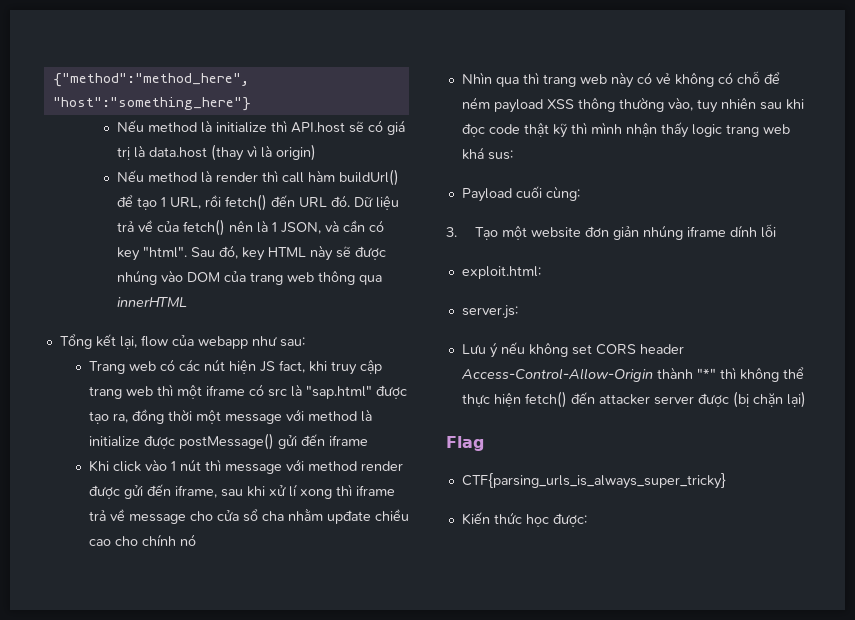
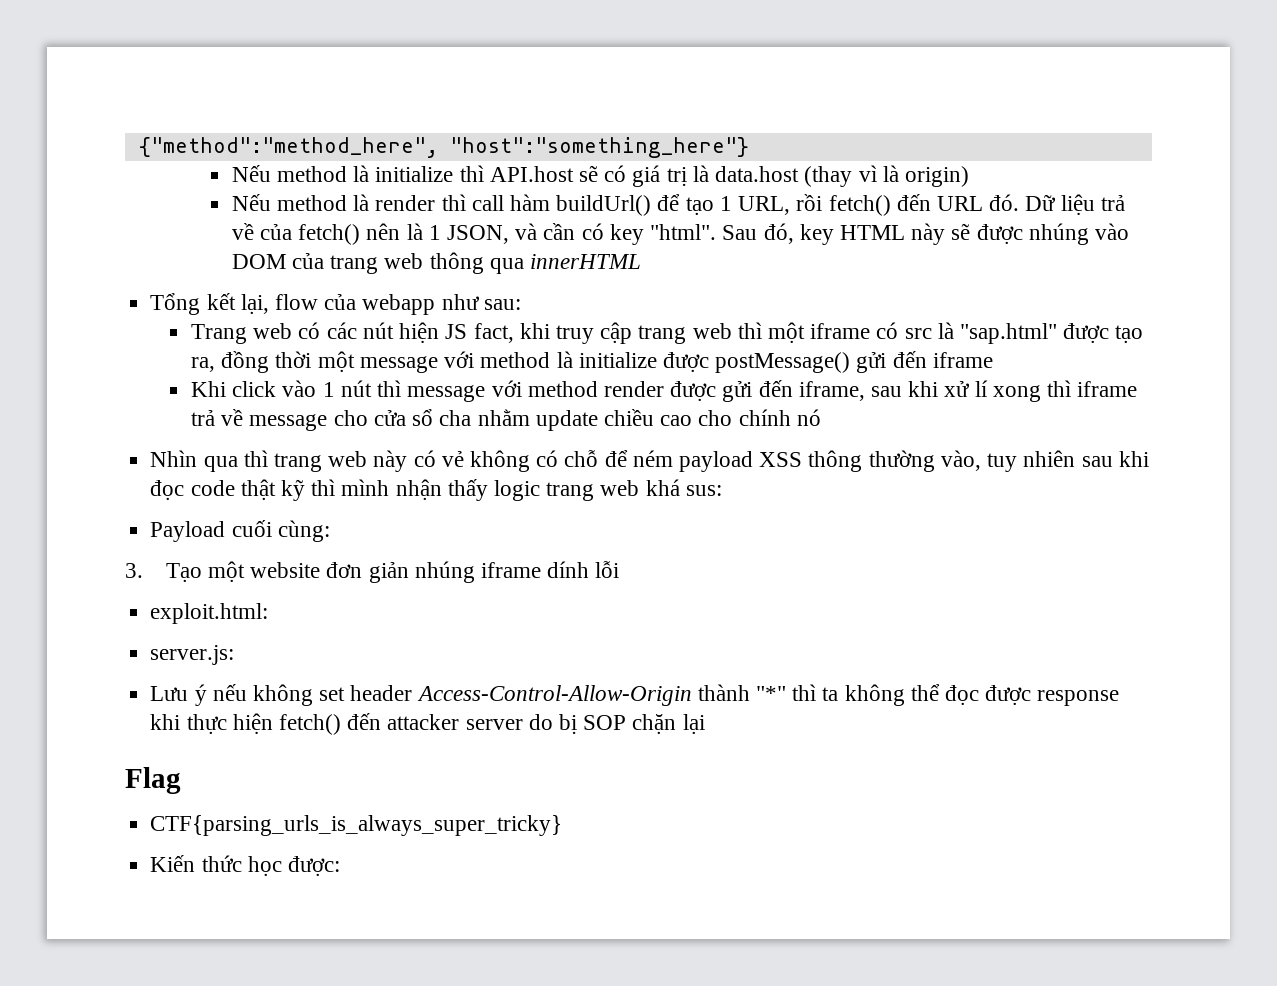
[326,510,371,524] upđate -> [535,410,598,431] update
[595,344,636,355] CORS -> (346, 694) none
(736, 373) none -> [822,687,839,701] ta
(804, 373) none -> [945,685,1120,706] [150,714,181,730] đọc được response khi
[697,391,806,408] được (bị chặn lại) -> [528,714,705,734] do bị SOP chặn lại

